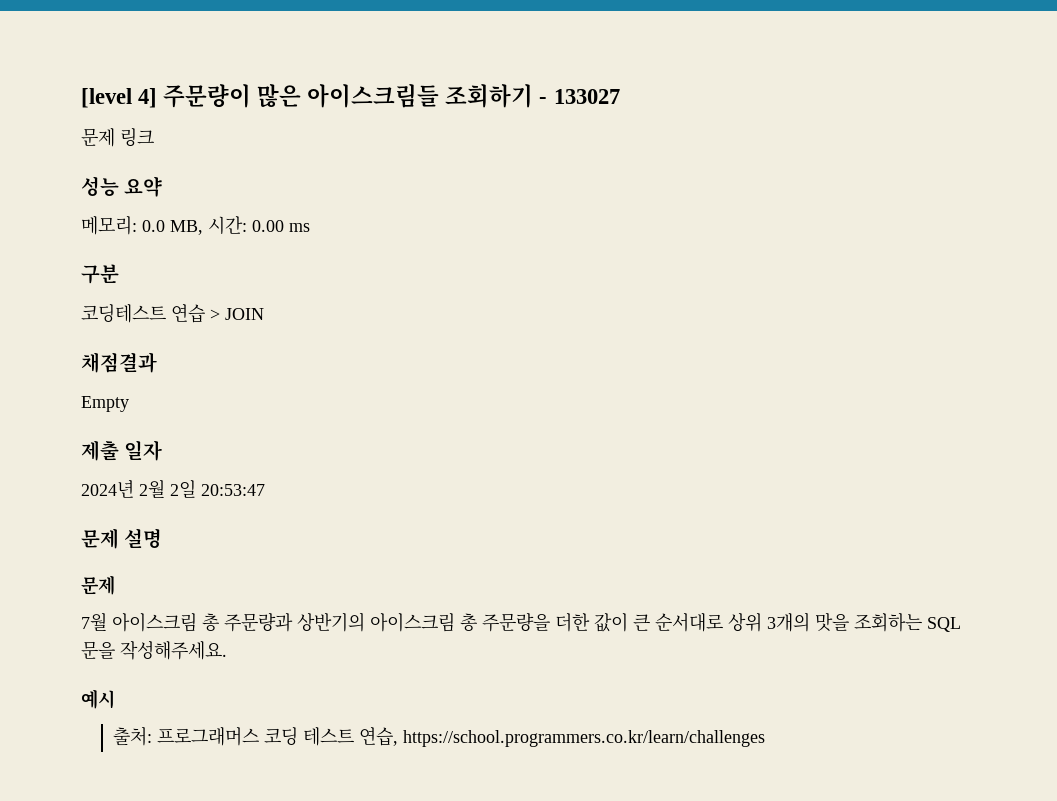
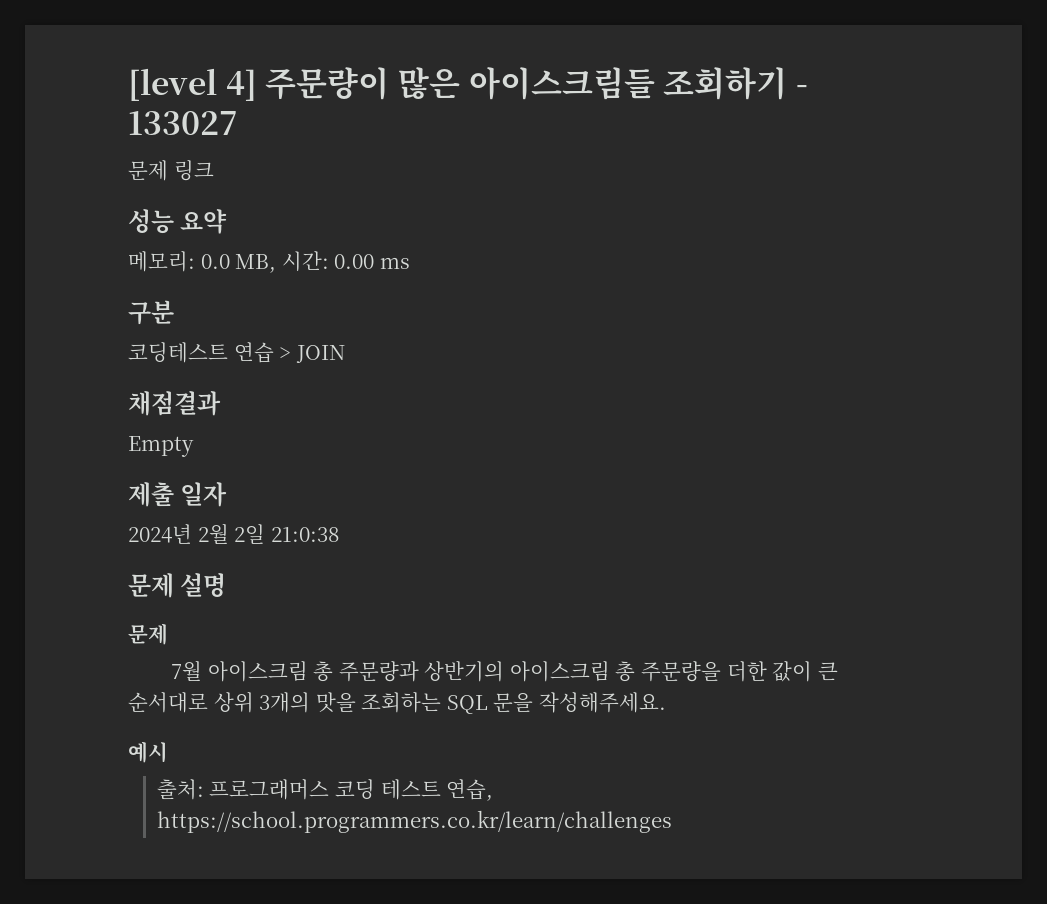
[201,484,265,496] 20:53:47 -> [270,527,339,542] 21:0:38

